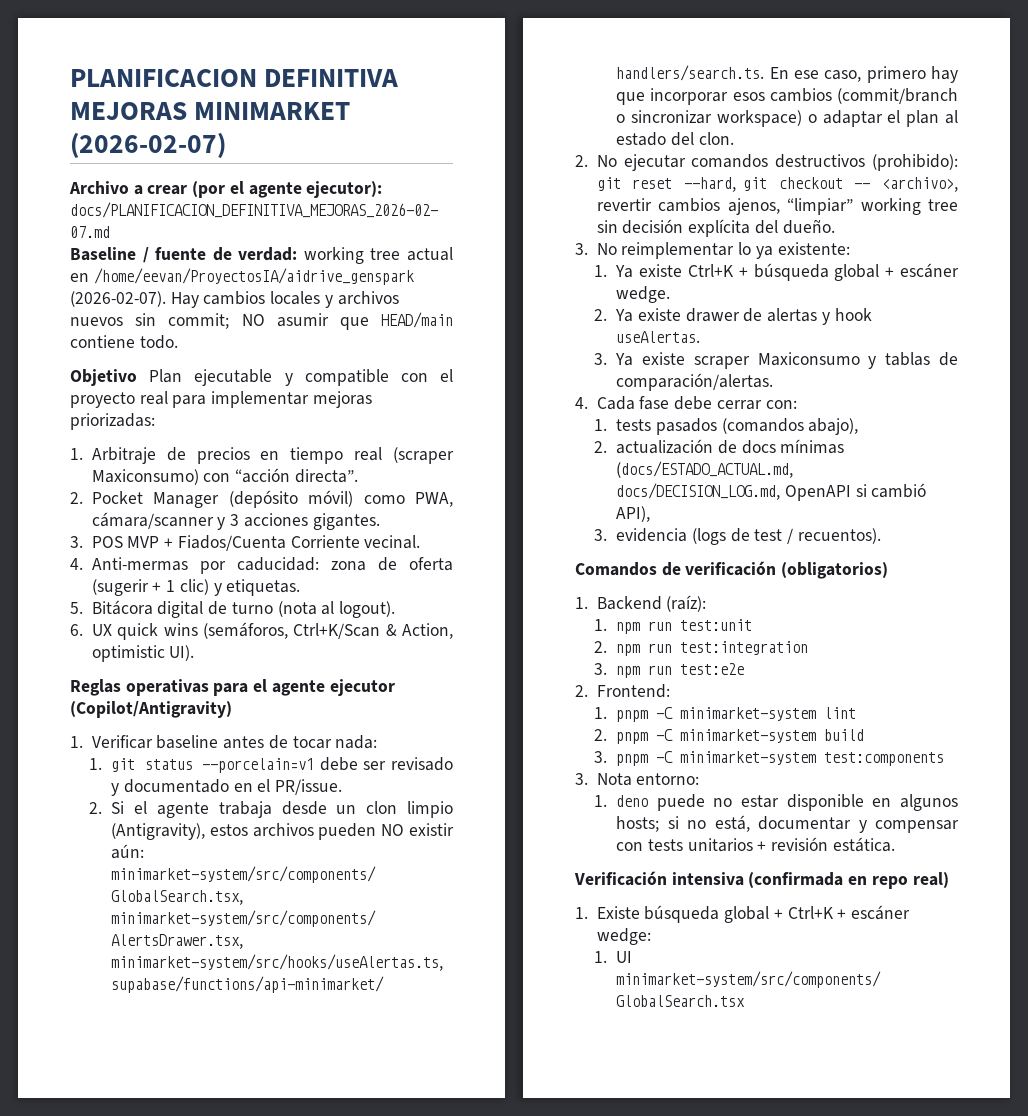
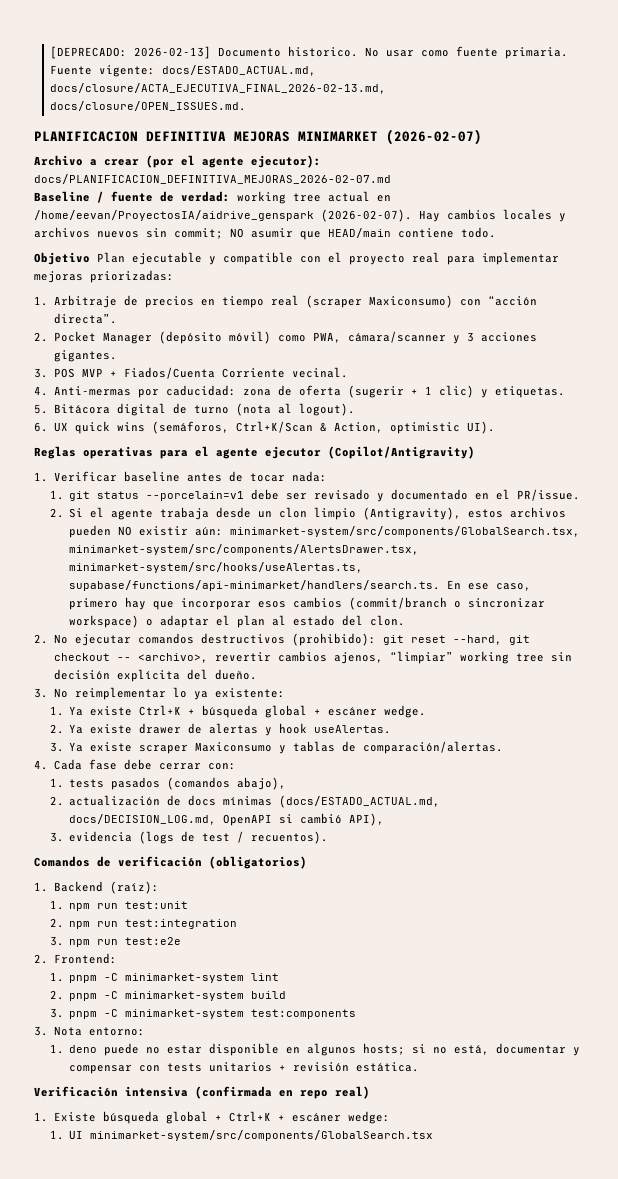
(70, 78) none -> [49,46,568,59] [49,65,316,77] [49,83,386,94] [49,101,246,111] [DEPRECADO: 2026-02-13] Documento historico. No usar como fuente primaria. Fuente vigente: docs/ESTADO_ACTUAL.md, docs/closure/ACTA_EJECUTIVA_FINAL_2026-02-13.md, docs/closure/OPEN_ISSUES.md. //

